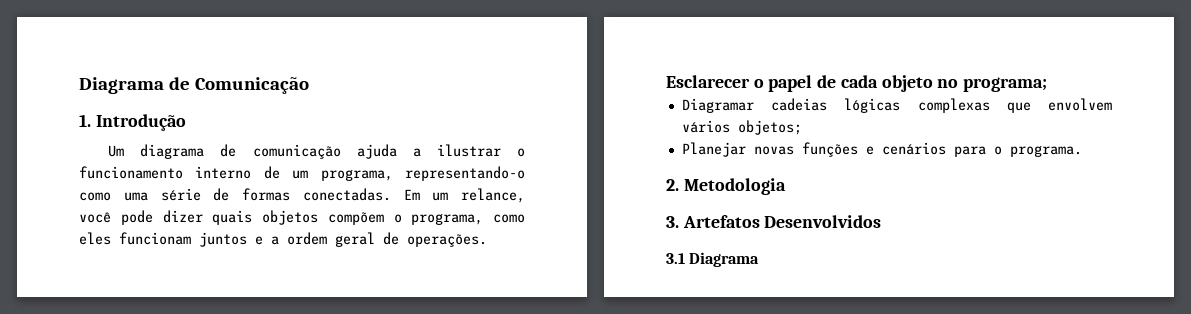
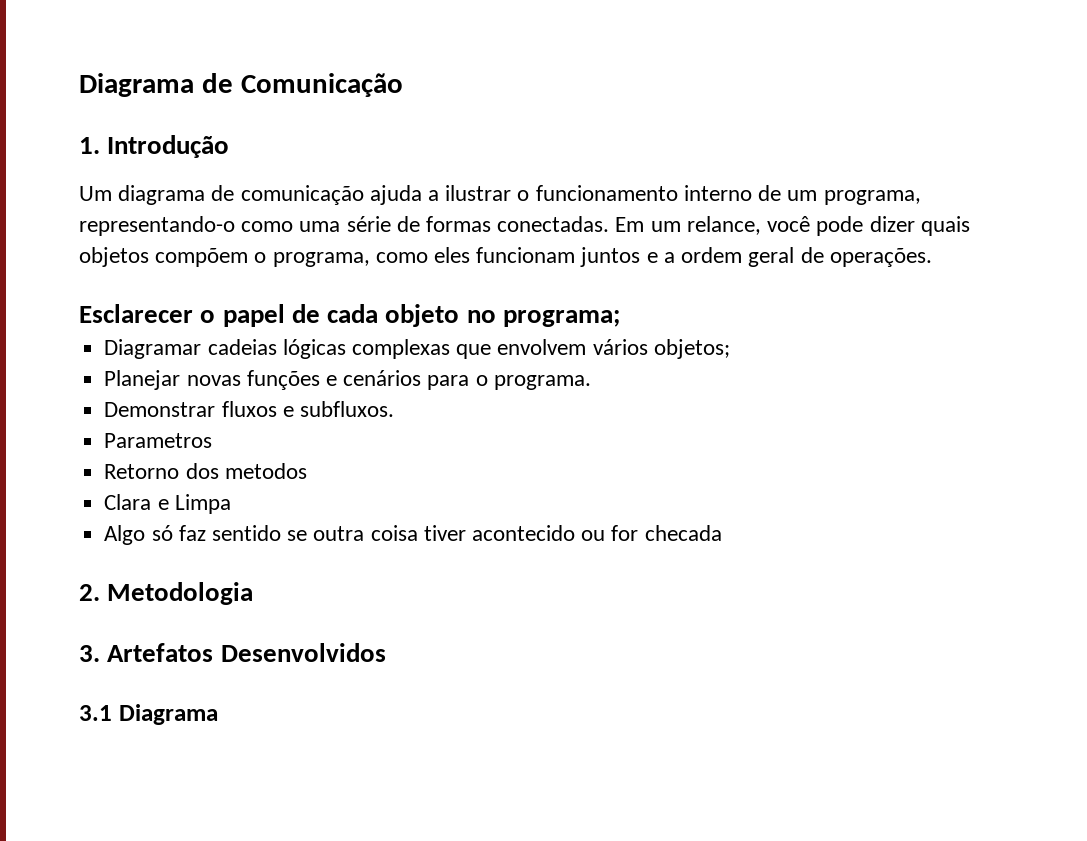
(1082, 151) none -> [104,401,394,417] [104,433,213,448] [104,463,307,479] [104,494,231,514] [104,525,722,545] // Demonstrar fluxos e subfluxos. // Parametros // Retorno dos metodos // Clara e Limpa // Algo só faz sentido se outra coisa tiver acontecido ou for checada

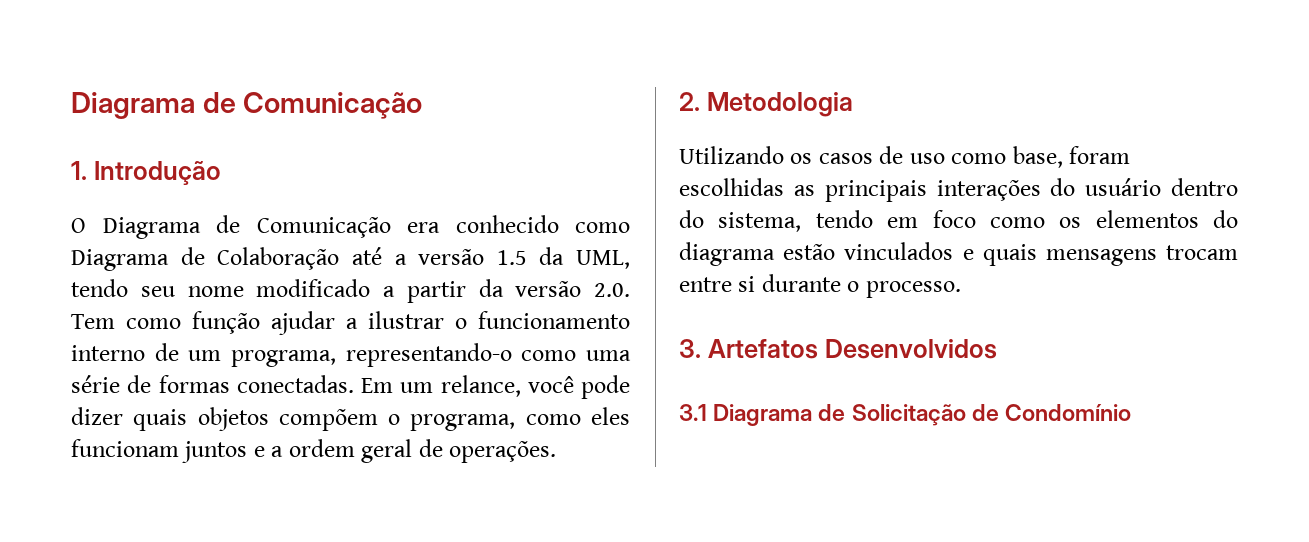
[79,185,422,205] Um diagrama de comunicação ajuda -> [71,215,630,239] [71,247,630,271] [71,279,630,303] [71,311,335,335] O Diagrama de Comunicação era conhecido como Diagrama de Colaboração até a versão 1.5 da UML, tendo seu nome modificado a partir da versão 2.0. Tem como função ajudar
[79,304,621,327] [104,339,730,359] [104,370,591,390] [104,401,394,417] [104,433,213,448] [104,463,307,479] [104,494,231,514] [104,525,722,545] [79,582,254,605] Esclarecer o papel de cada objeto no programa; // Diagramar cadeias lógicas complexas que envolvem vários objetos; // Planejar novas funções e cenários para o programa. // Demonstrar fluxos e subfluxos. // Parametros // Retorno dos metodos // Clara e Limpa // Algo só faz sentido se outra coisa tiver acontecido ou for checada // 2. Metodologia -> [679,92,853,117] [679,146,1131,168] [679,178,1238,202] [679,210,1238,232] [679,242,1238,266] [679,274,961,298] 2. Metodologia // Utilizando os casos de uso como base, foram escolhidas as principais interações do usuário dentro do sistema, tendo em foco como os elementos do diagrama estão vinculados e quais mensagens trocam entre si durante o processo.
(218, 714) none -> [818,404,1132,426] de Solicitação de Condomínio

